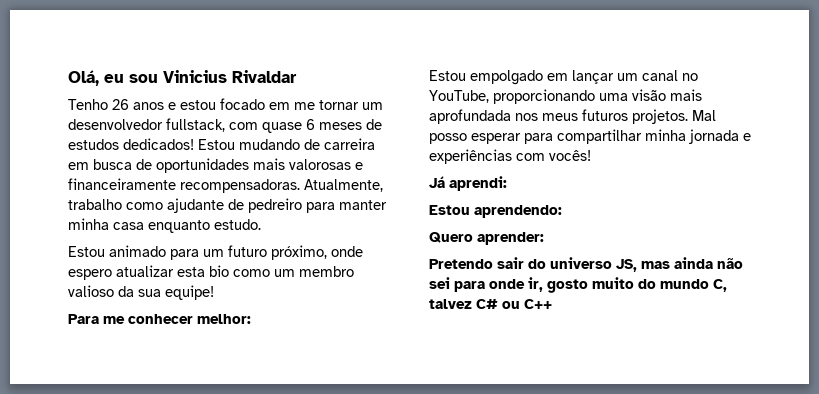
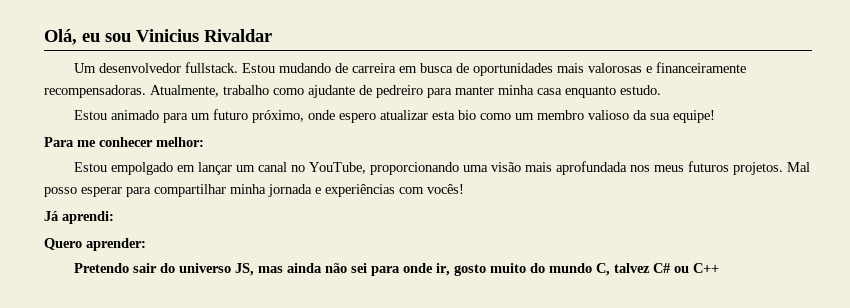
[68,98,383,110] [68,118,382,133] [68,138,194,150] Tenho 26 anos e estou focado em me tornar um desenvolvedor fullstack, com quase 6 meses de estudos dedicados! -> [74,62,239,73] Um desenvolvedor fullstack.
[429,205,562,218] // Estou aprendendo: -> (114, 217) none

